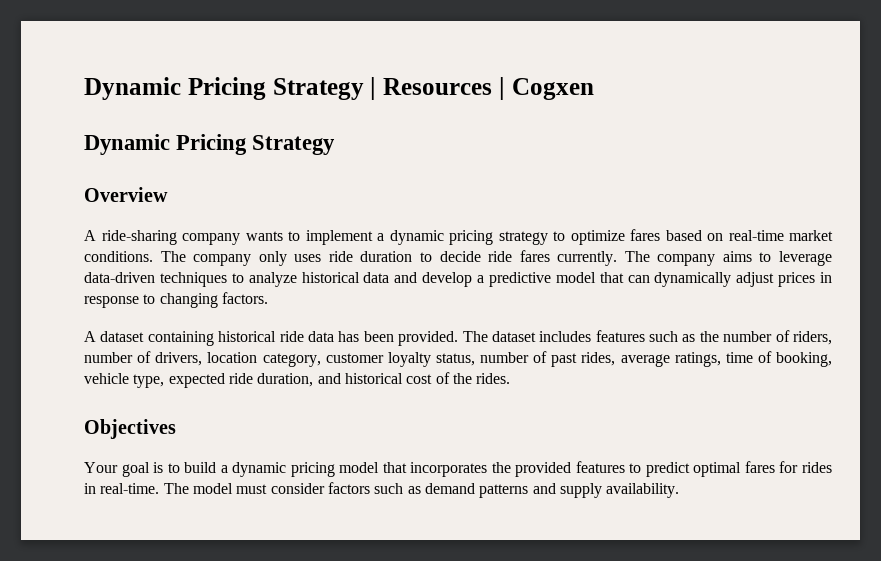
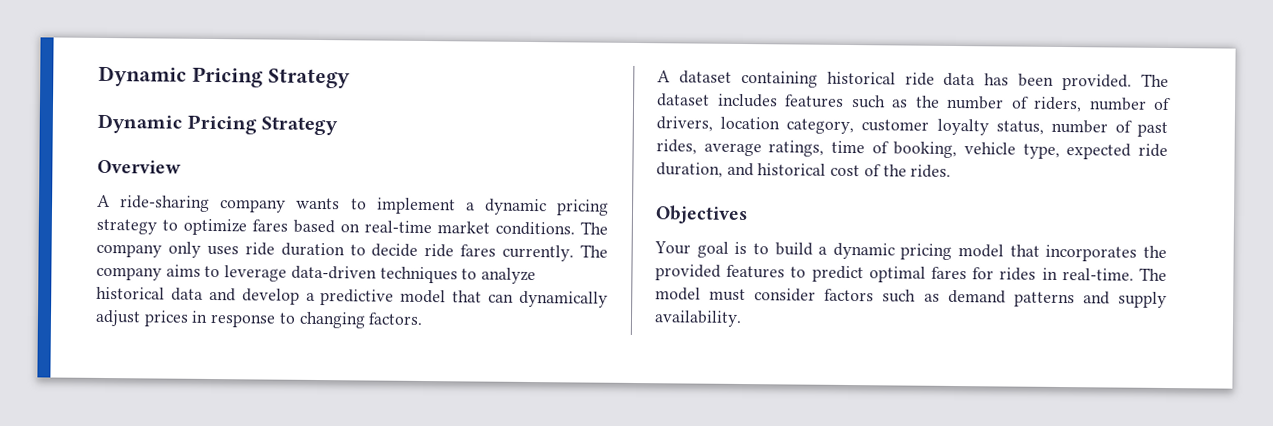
[84,77,594,100] Dynamic Pricing Strategy | Resources | Cogxen -> [98,65,350,89] Dynamic Pricing Strategy

